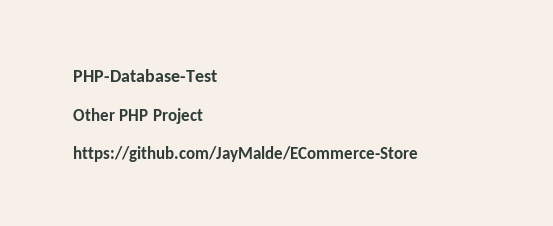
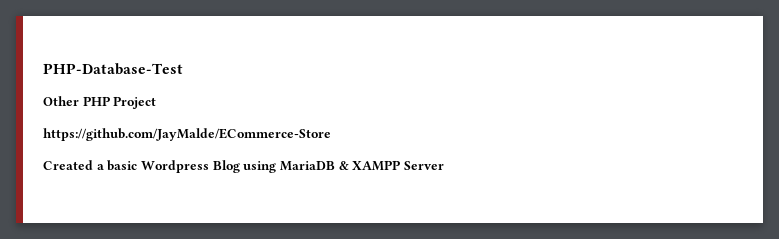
(418, 154) none -> [43,160,444,173] // Created a basic Wordpress Blog using MariaDB & XAMPP Server

